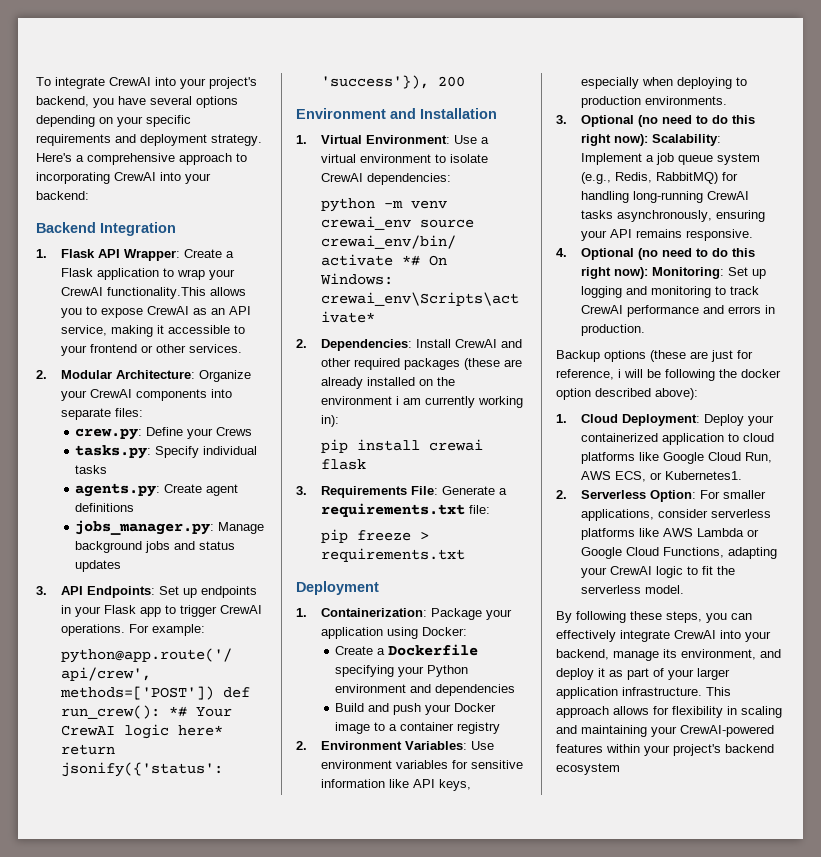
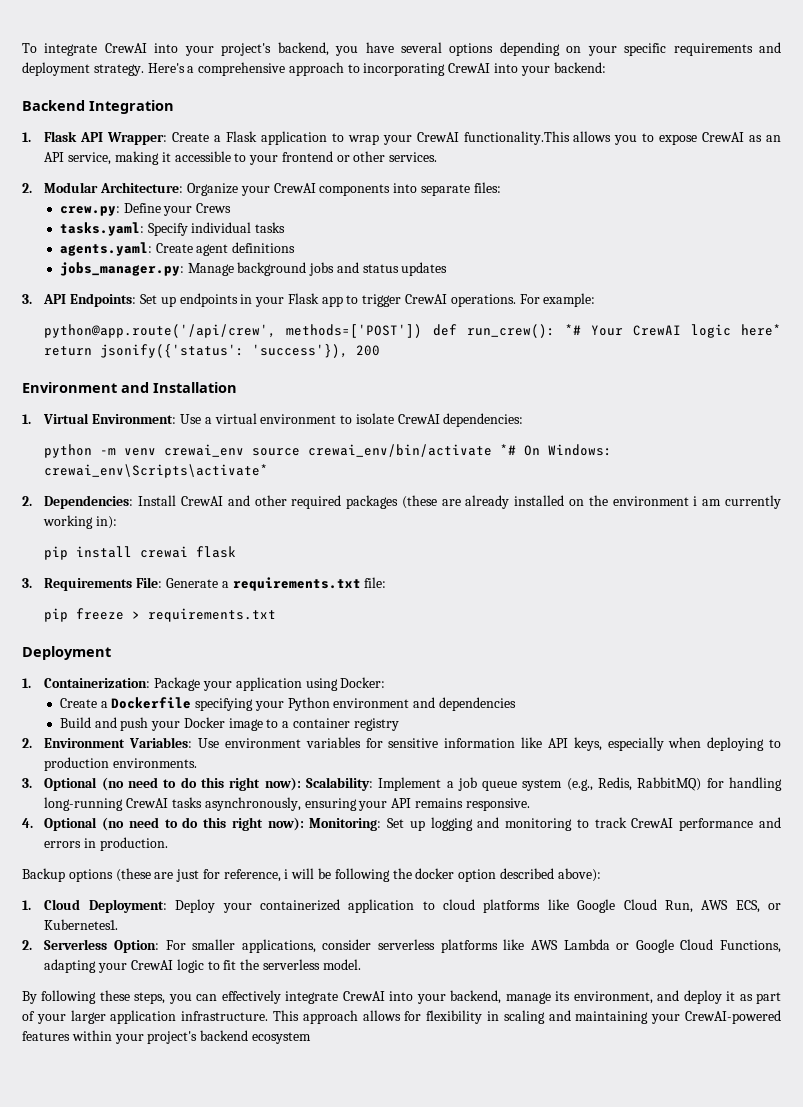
[75,445,152,459] tasks.py: -> [59,222,144,236] tasks.yaml:
[75,483,161,497] agents.py: -> [59,242,152,256] agents.yaml:

